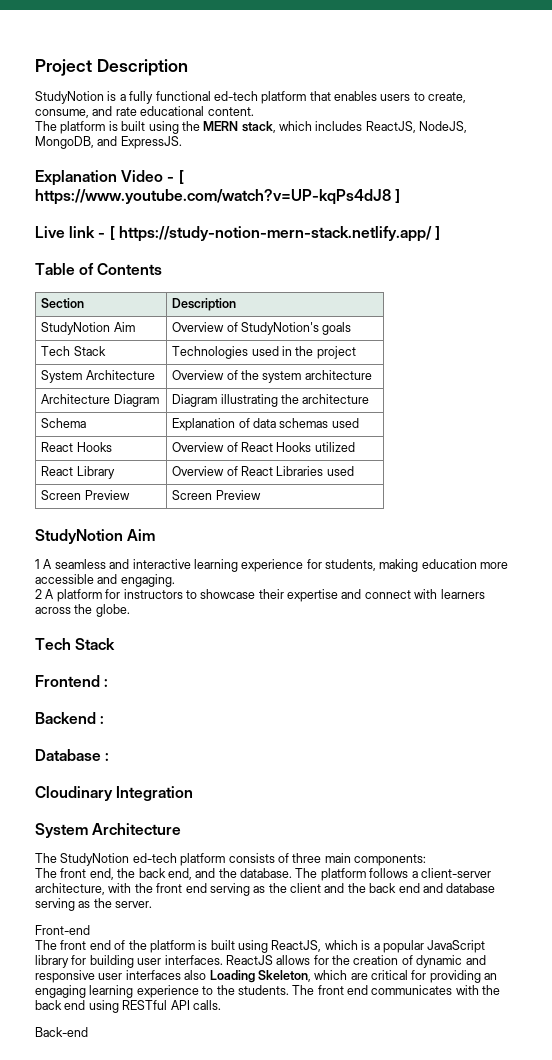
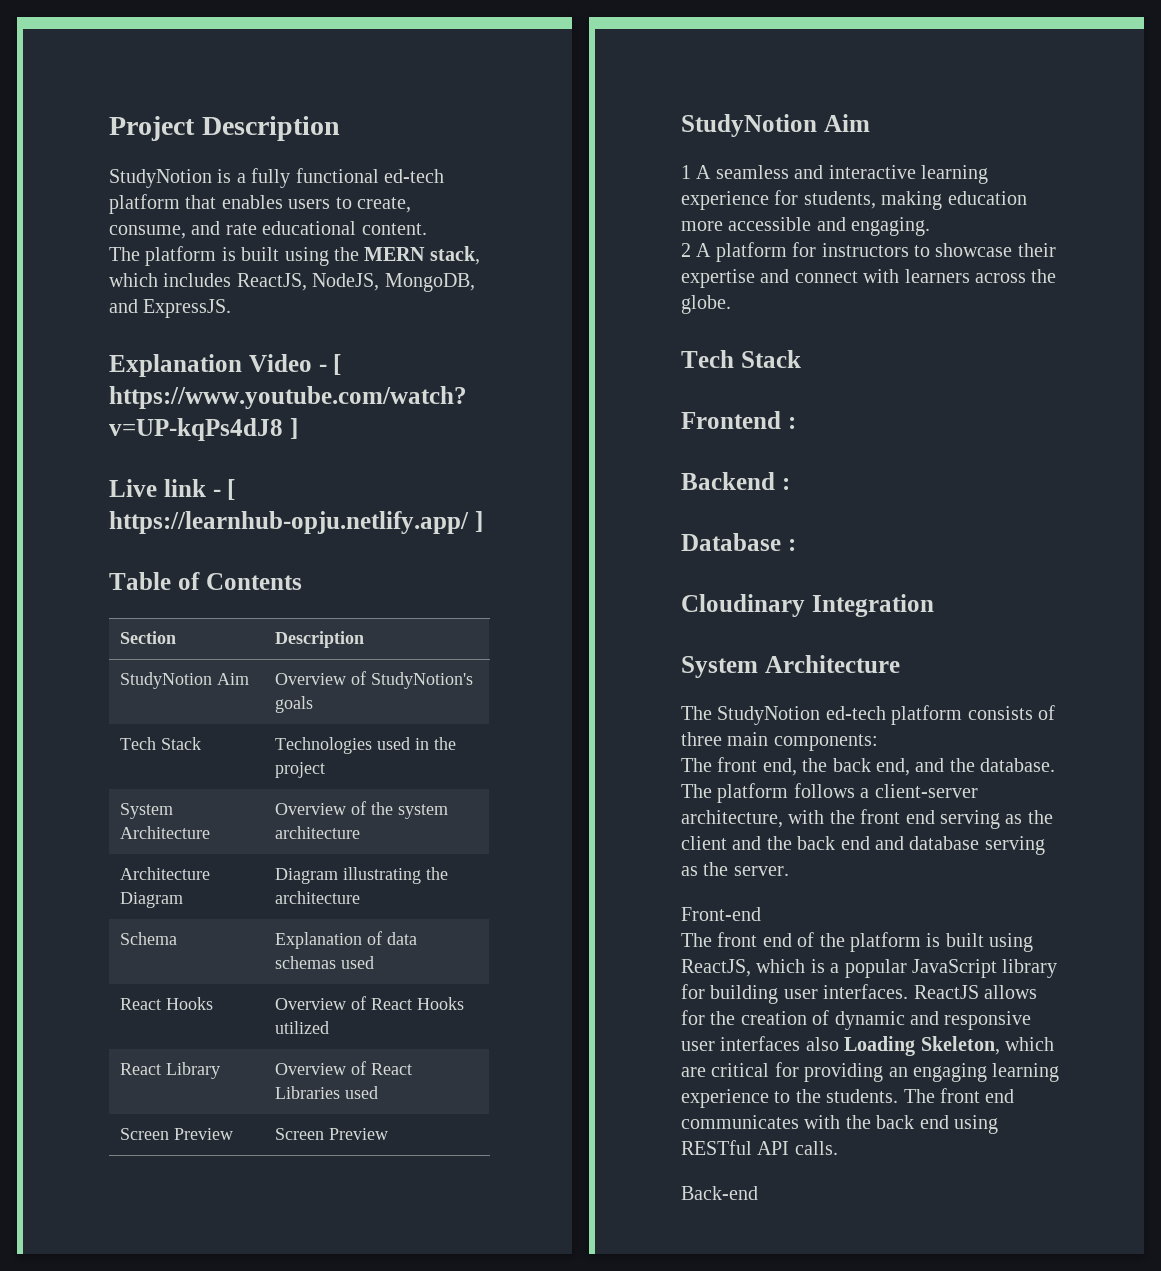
[118,226,432,242] https://study-notion-mern-stack.netlify.app/ -> [109,511,469,534] https://learnhub-opju.netlify.app/

